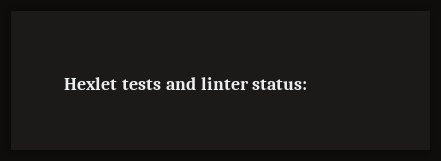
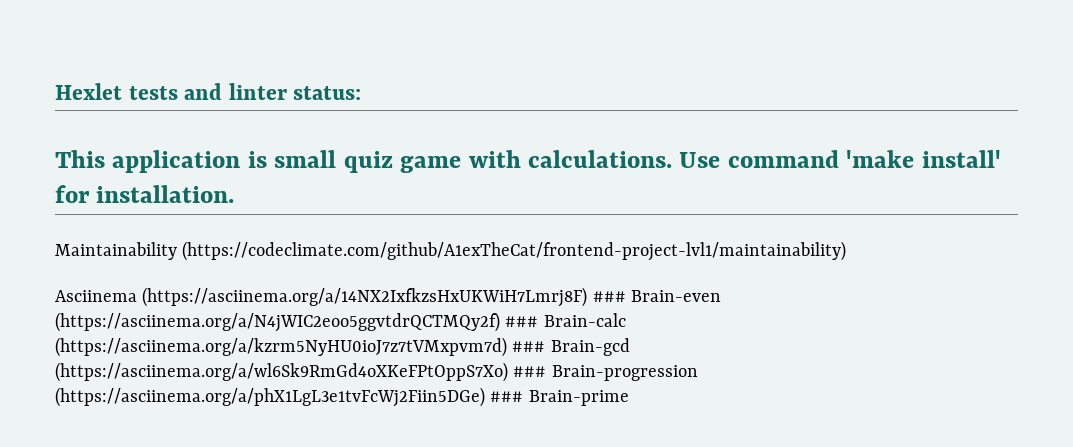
(308, 84) none -> [55,150,1001,173] [55,185,235,203] [55,241,847,261] [55,287,721,307] [55,312,626,332] [55,337,630,357] [55,362,698,382] [55,387,629,407] // This application is small quiz game with calculations. Use command 'make install' for installation. // Maintainability (https://codeclimate.com/github/A1exTheCat/frontend-project-lvl1/maintainability) // Asciinema (https://asciinema.org/a/14NX2IxfkzsHxUKWiH7Lmrj8F) ### Brain-even (https://asciinema.org/a/N4jWIC2eoo5ggvtdrQCTMQy2f) ### Brain-calc (https://asciinema.org/a/kzrm5NyHU0ioJ7z7tVMxpvm7d) ### Brain-gcd (https://asciinema.org/a/wl6Sk9RmGd4oXKeFPtOppS7Xo) ### Brain-progression (https://asciinema.org/a/phX1LgL3e1tvFcWj2Fiin5DGe) ### Brain-prime

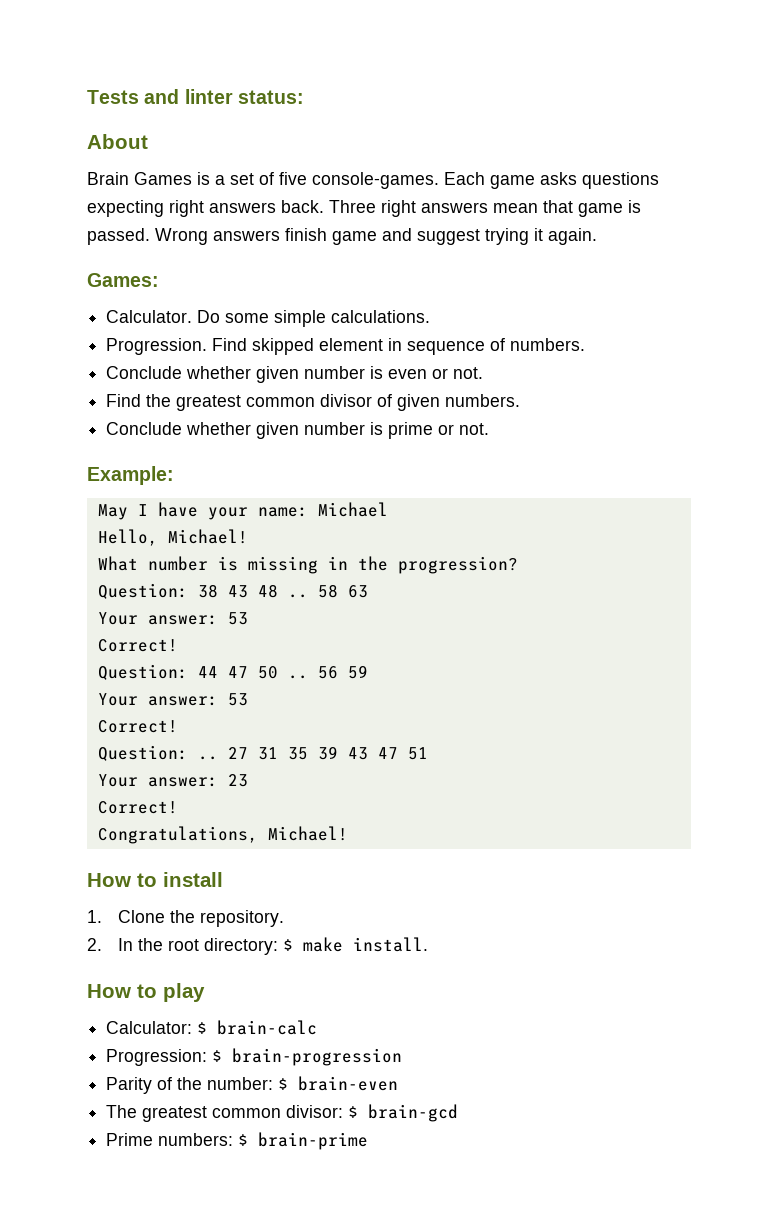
[55,83,178,100] Hexlet tests -> [87,90,139,104] Tests
[55,150,1001,173] [55,185,235,203] [55,241,847,261] [55,287,721,307] [55,312,626,332] [55,337,630,357] [55,362,698,382] [55,387,629,407] This application is small quiz game with calculations. Use command 'make install' for installation. // Maintainability (https://codeclimate.com/github/A1exTheCat/frontend-project-lvl1/maintainability) // Asciinema (https://asciinema.org/a/14NX2IxfkzsHxUKWiH7Lmrj8F) ### Brain-even (https://asciinema.org/a/N4jWIC2eoo5ggvtdrQCTMQy2f) ### Brain-calc (https://asciinema.org/a/kzrm5NyHU0ioJ7z7tVMxpvm7d) ### Brain-gcd (https://asciinema.org/a/wl6Sk9RmGd4oXKeFPtOppS7Xo) ### Brain-progression (https://asciinema.org/a/phX1LgL3e1tvFcWj2Fiin5DGe) ### Brain-prime -> [87,134,148,149] [87,172,659,189] [87,200,641,217] [87,228,597,245] [87,273,159,287] [106,310,431,327] [106,338,586,355] [106,366,484,383] [106,394,521,411] [106,422,490,439] [87,466,174,485] [97,502,388,520] [97,529,248,546] [97,556,518,574] [97,583,368,599] [97,612,248,625] [97,639,178,652] [97,664,368,680] [97,693,248,706] [97,720,178,733] [97,745,428,761] [97,774,248,787] [97,801,178,814] [97,826,348,844] [87,872,223,887] [87,910,284,927] [87,937,428,955] [87,983,205,1002] [106,1020,318,1035] [106,1048,403,1066] [106,1076,399,1094] [106,1104,459,1122] [106,1132,369,1150] About // Brain Games is a set of five console-games. Each game asks questions expecting right answers back. Three right answers mean that game is passed. Wrong answers finish game and suggest trying it again. // Games: // Calculator. Do some simple calculations. // Progression. Find skipped element in sequence of numbers. // Conclude whether given number is even or not. // Find the greatest common divisor of given numbers. // Conclude whether given number is prime or not. // Example: // May I have your name: Michael // Hello, Michael! // What number is missing in the progression? // Question: 38 43 48 .. 58 63 // Your answer: 53 // Correct! // Question: 44 47 50 .. 56 59 // Your answer: 53 // Correct! // Question: .. 27 31 35 39 43 47 51 // Your answer: 23 // Correct! // Congratulations, Michael! // How to install // 1. Clone the repository. // 2. In the root directory: $ make install. // How to play // Calculator: $ brain-calc // Progression: $ brain-progression // Parity of the number: $ brain-even // The greatest common divisor: $ brain-gcd // Prime numbers: $ brain-prime

